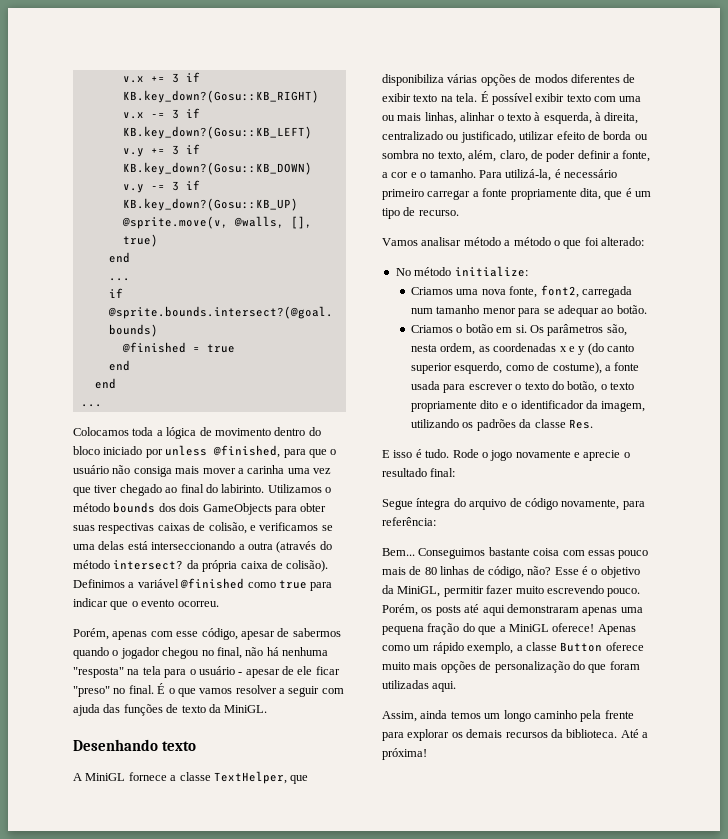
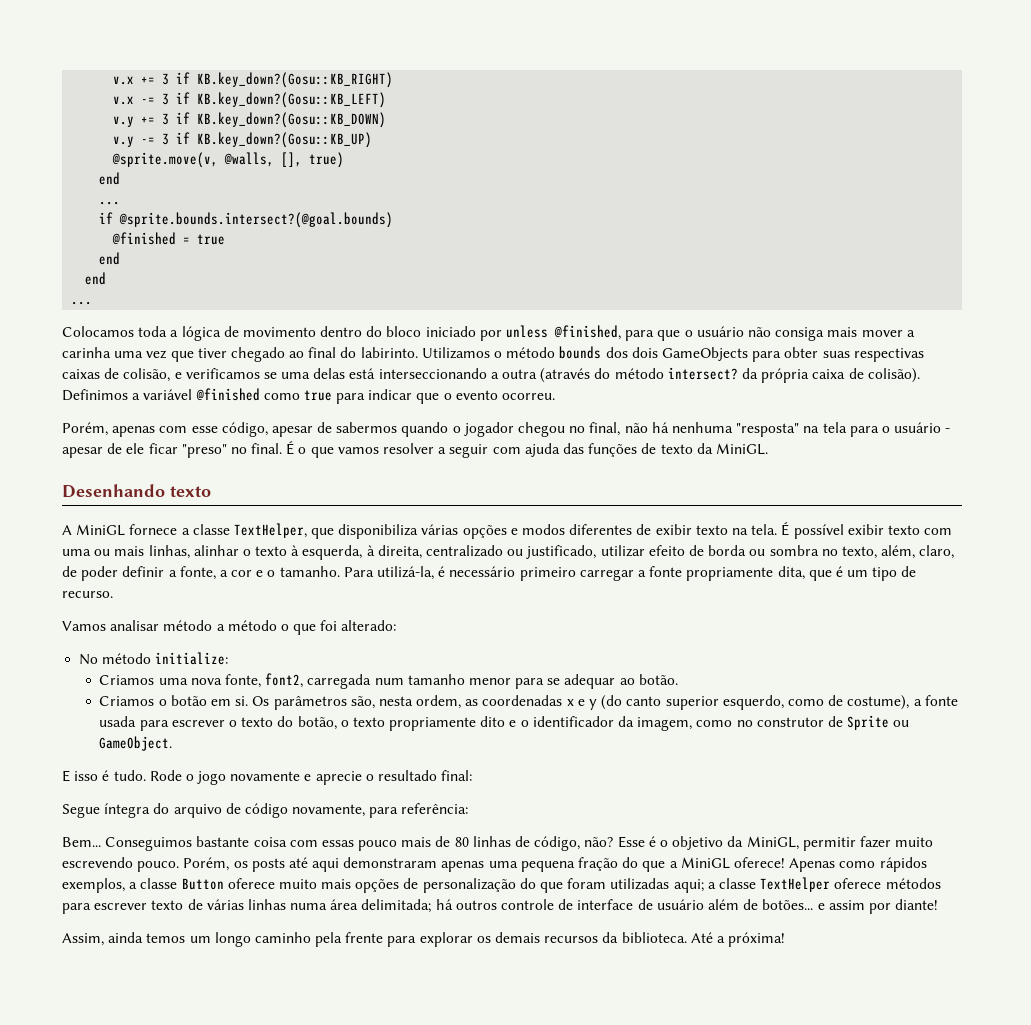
[519,74,532,83] de -> [510,528,518,535] e
[411,419,593,431] utilizando os padrões da classe Res. -> [696,715,910,730] [99,736,173,751] como no construtor de Sprite ou GameObject.
[413,642,514,654] um rápido exemplo, -> [879,857,927,872] [62,878,125,893] rápidos exemplos,
[432,681,457,692] aqui. -> [673,877,941,893] [62,899,939,914] aqui; a classe TextHelper oferece métodos para escrever texto de várias linhas numa área delimitada; há outros controle de interface de usuário além de botões... e assim por diante!

